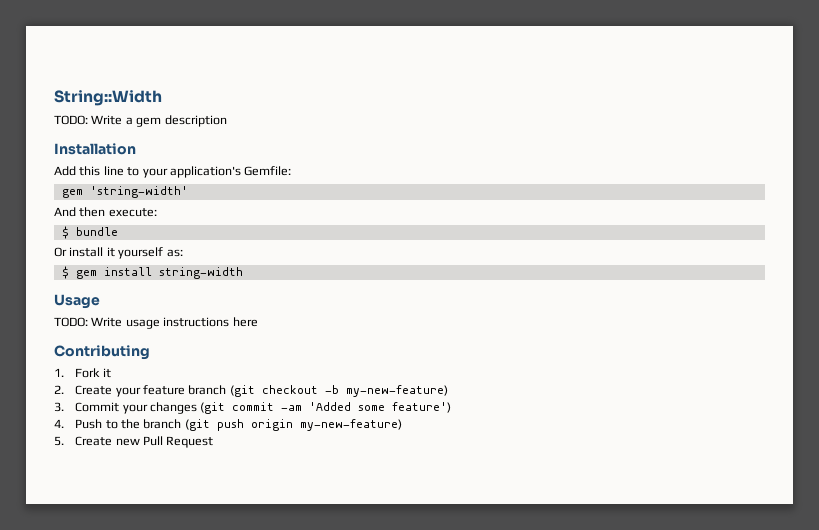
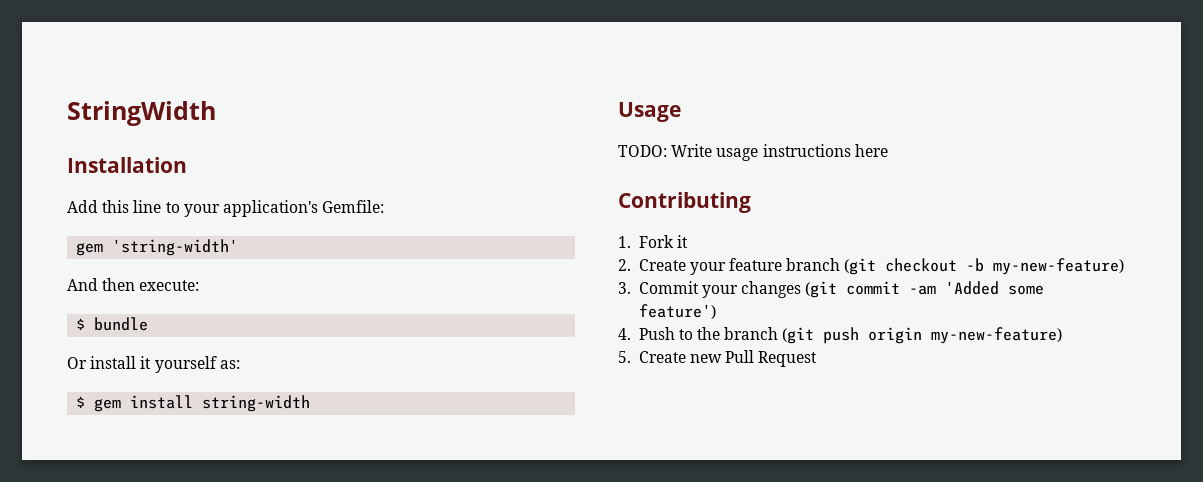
[54,90,162,106] [54,115,227,127] String::Width // TODO: Write a gem description -> [67,101,216,126] StringWidth

